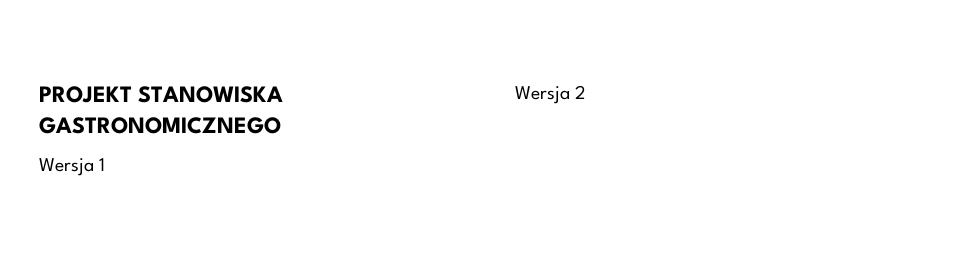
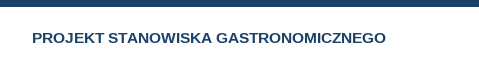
[39,158,106,176] [515,85,587,104] // Wersja 1 // Wersja 2 -> (387, 38) none

